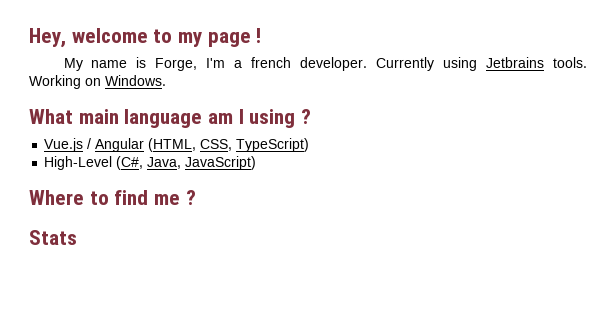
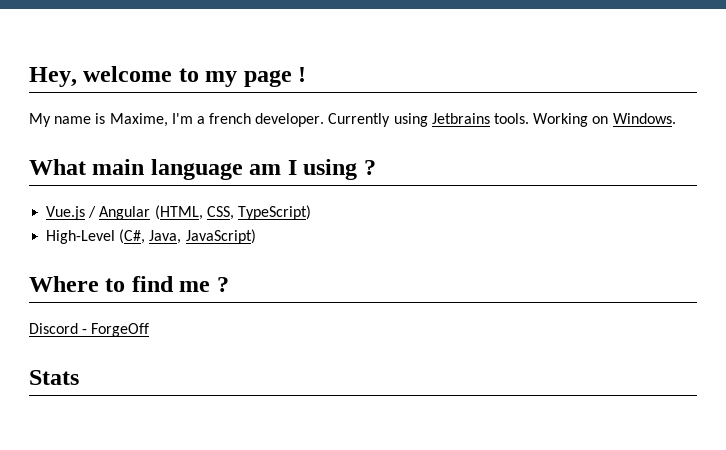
[155,58,198,71] Forge, -> [109,113,168,127] Maxime,
(196, 197) none -> [29,323,150,337] // Discord - ForgeOff

